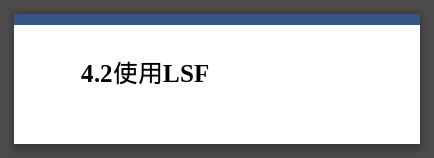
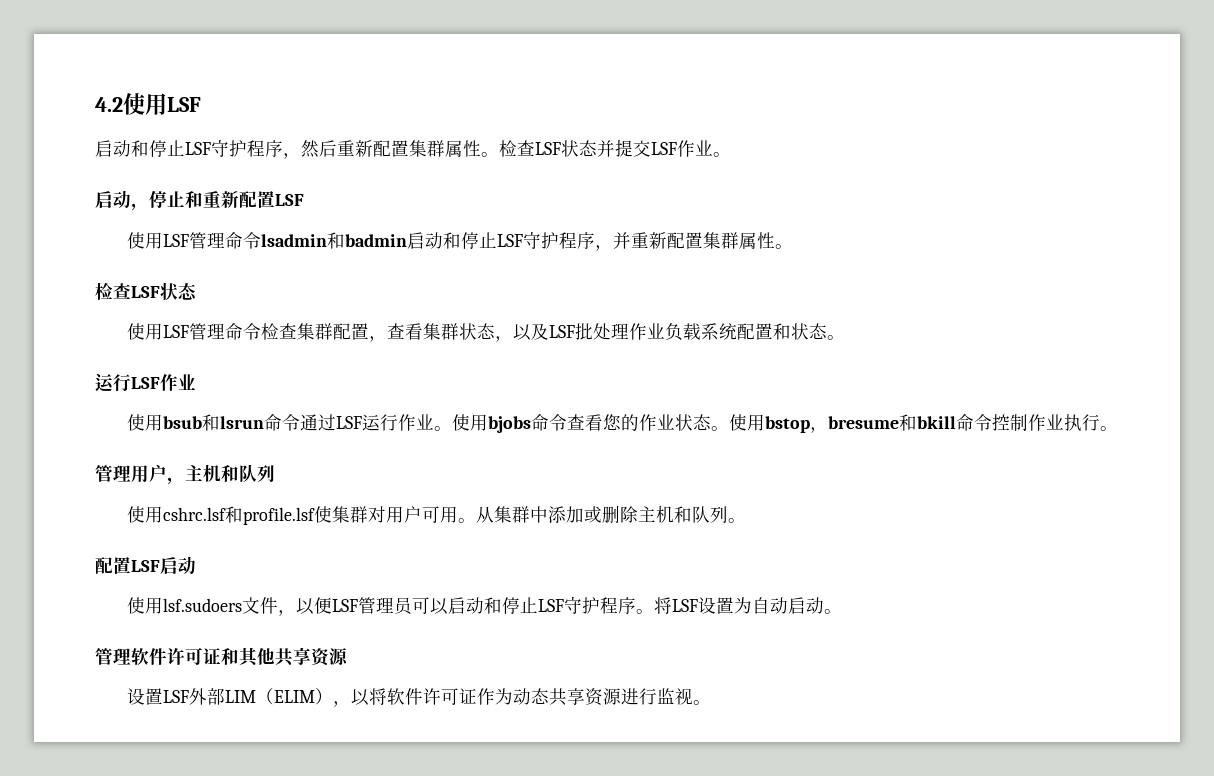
(209, 73) none -> [95,139,731,159] [95,190,304,211] [126,232,793,251] [95,282,197,300] [126,323,845,342] [95,373,196,392] [126,414,1118,433] [95,464,275,485] [126,505,746,525] [95,556,196,574] [126,597,842,616] [95,647,348,667] [126,688,711,707] // 启动和停止LSF守护程序，然后重新配置集群属性。检查LSF状态并提交LSF作业。 // 启动，停止和重新配置LSF // 使用LSF管理命令lsadmin和badmin启动和停止LSF守护程序，并重新配置集群属性。 // 检查LSF状态 // 使用LSF管理命令检查集群配置，查看集群状态，以及LSF批处理作业负载系统配置和状态。 // 运行LSF作业 // 使用bsub和lsrun命令通过LSF运行作业。使用bjobs命令查看您的作业状态。使用bstop，bresume和bkill命令控制作业执行。 // 管理用户，主机和队列 // 使用cshrc.lsf和profile.lsf使集群对用户可用。从集群中添加或删除主机和队列。 // 配置LSF启动 // 使用lsf.sudoers文件，以便LSF管理员可以启动和停止LSF守护程序。将LSF设置为自动启动。 // 管理软件许可证和其他共享资源 // 设置LSF外部LIM（ELIM），以将软件许可证作为动态共享资源进行监视。

